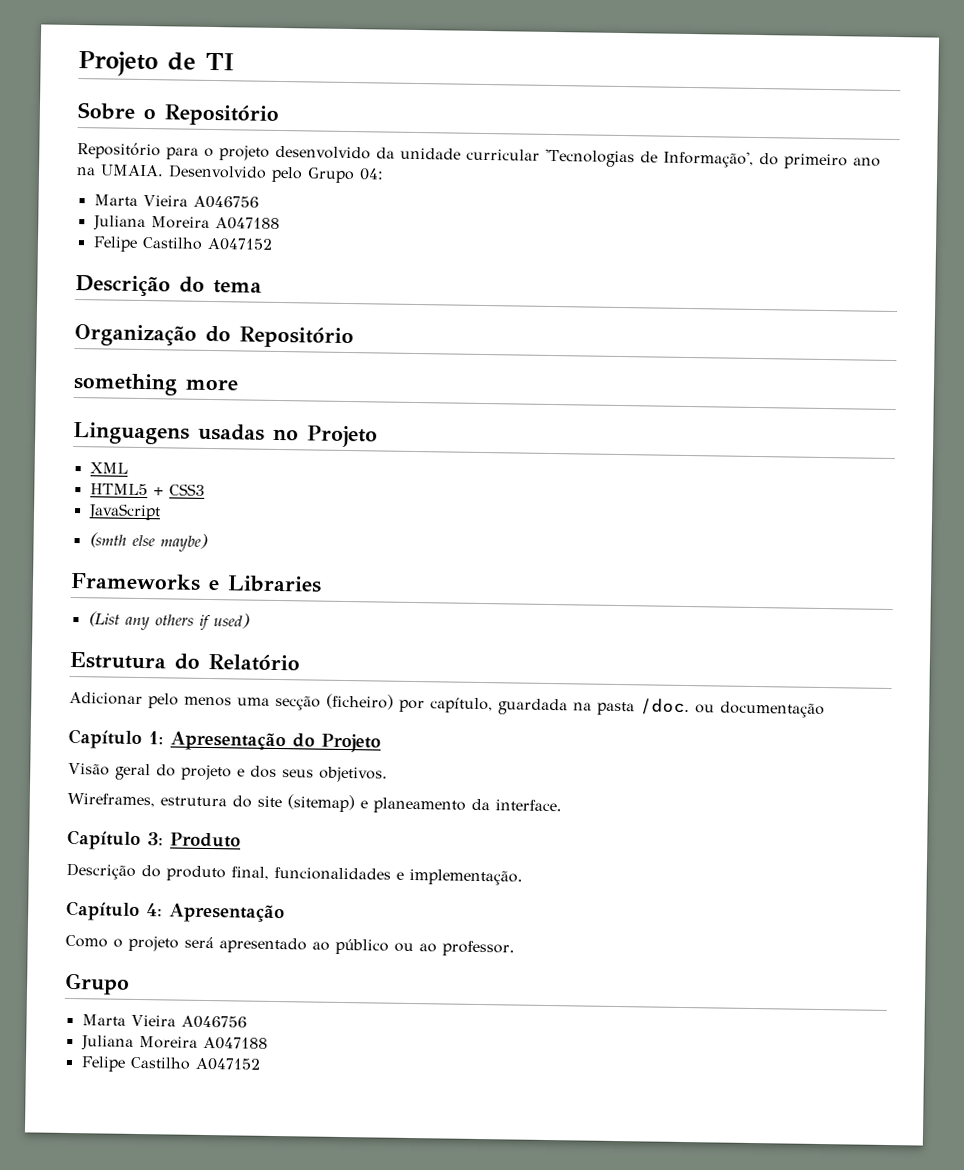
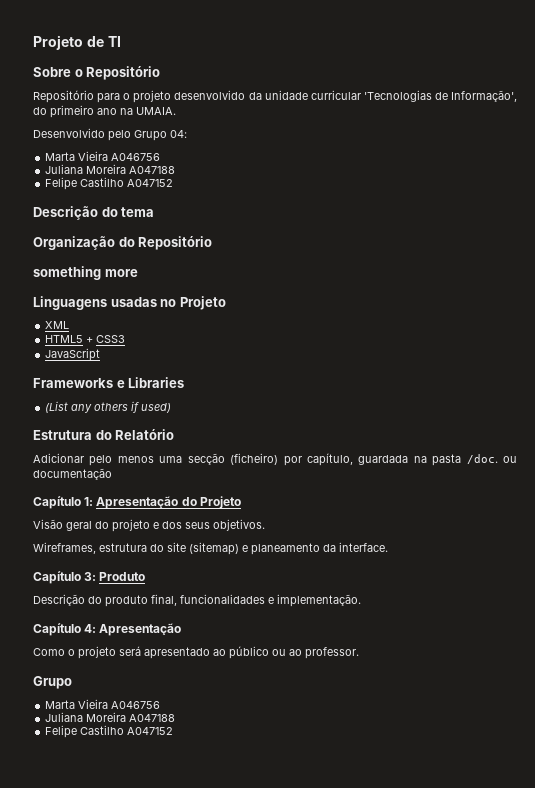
(164, 170) none -> (176, 111) //
[88,532,208,552] // (smth else maybe) -> (101, 354) none

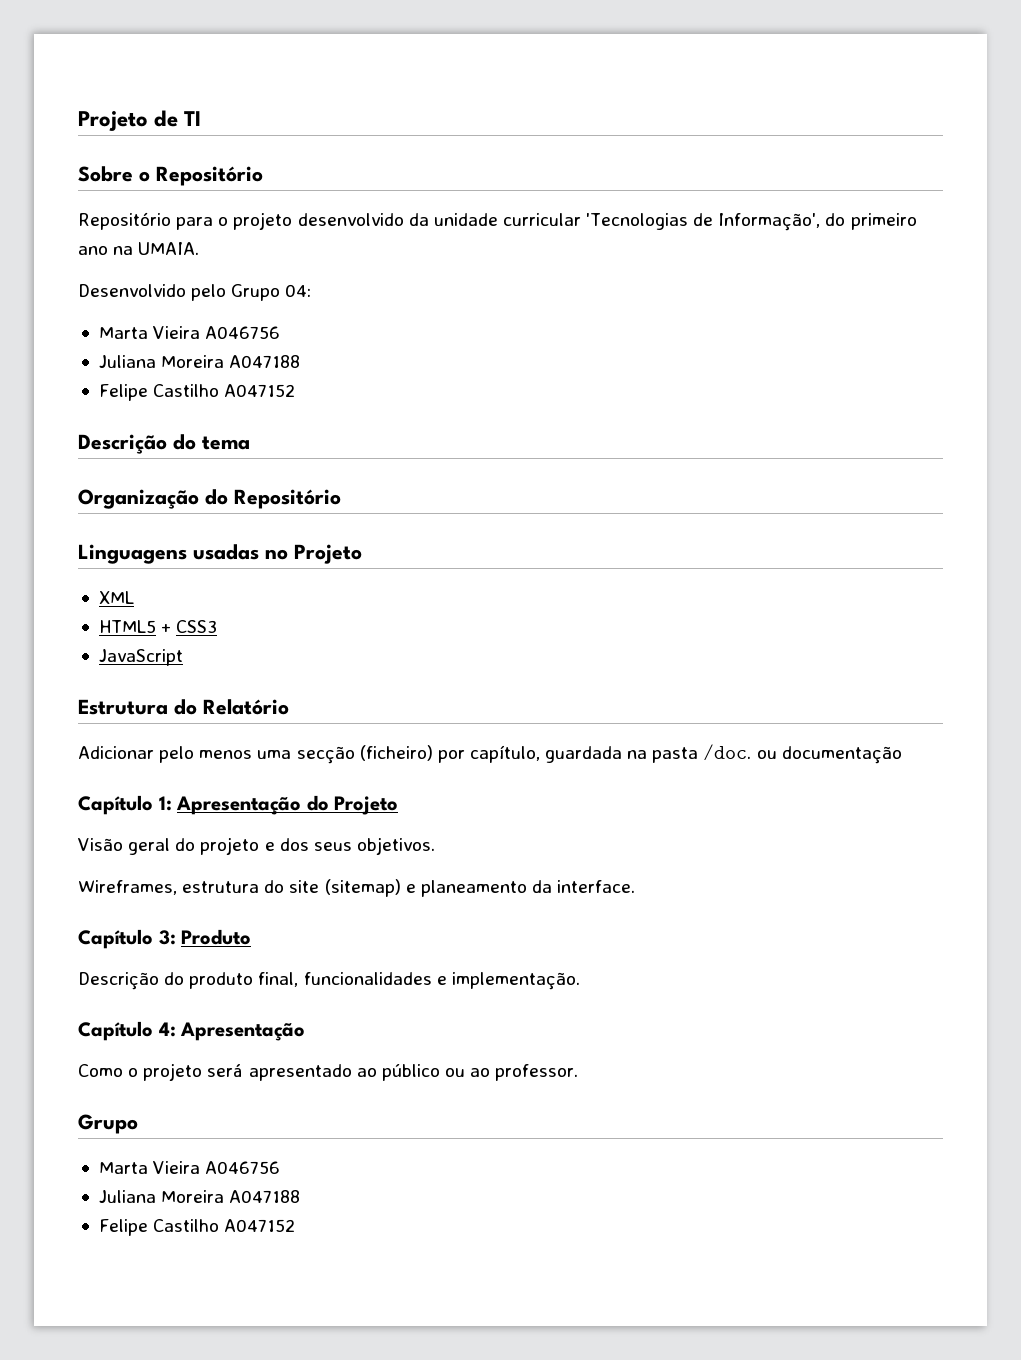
[33,266,138,280] // something more -> (341, 499) none
[33,377,185,388] [45,401,172,413] // Frameworks e Libraries // (List any others if used) -> (183, 657) none

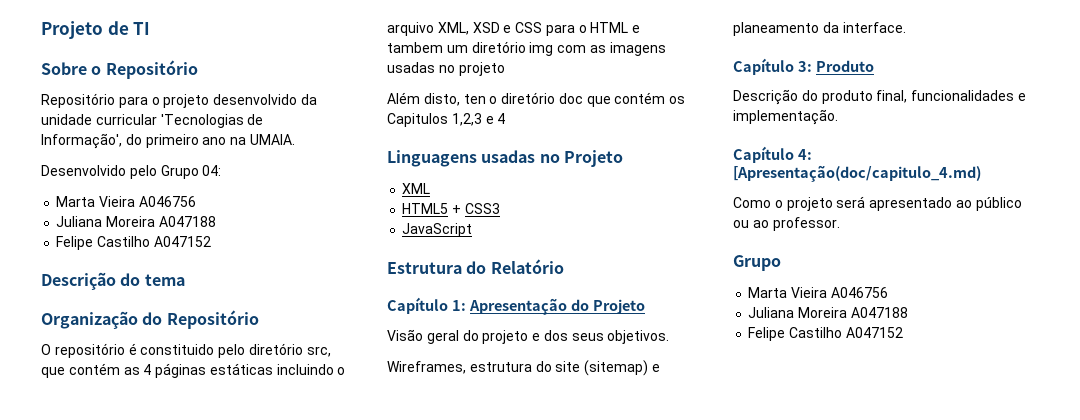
(341, 499) none -> [41,343,331,358] [41,363,346,378] [387,22,641,36] [387,41,666,56] [387,62,505,76] [387,92,686,107] [387,113,506,127] // O repositório é constituido pelo diretório src, que contém as 4 páginas estáticas incluindo o arquivo XML, XSD e CSS para o HTML e tambem um diretório img com as imagens usadas no projeto // Além disto, ten o diretório doc que contém os Capitulos 1,2,3 e 4
[78,744,902,764] // Adicionar pelo menos uma secção (ficheiro) por capítulo, guardada na pasta /doc. ou documentação -> (564, 266) none
[180,1022,306,1041] Apresentação -> [733,165,981,182] [Apresentação(doc/capitulo_4.md)

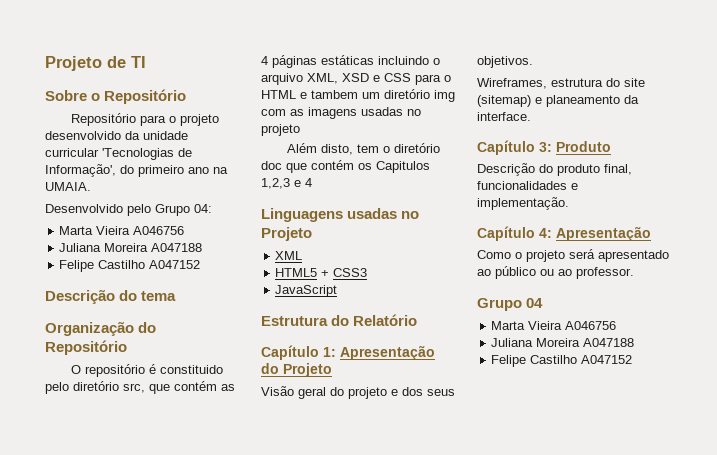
[463,94,486,104] ten -> [357,144,380,153] tem
[733,165,981,182] [Apresentação(doc/capitulo_4.md) -> [556,226,651,241] Apresentação
(781, 263) none -> [526,298,544,308] 04

